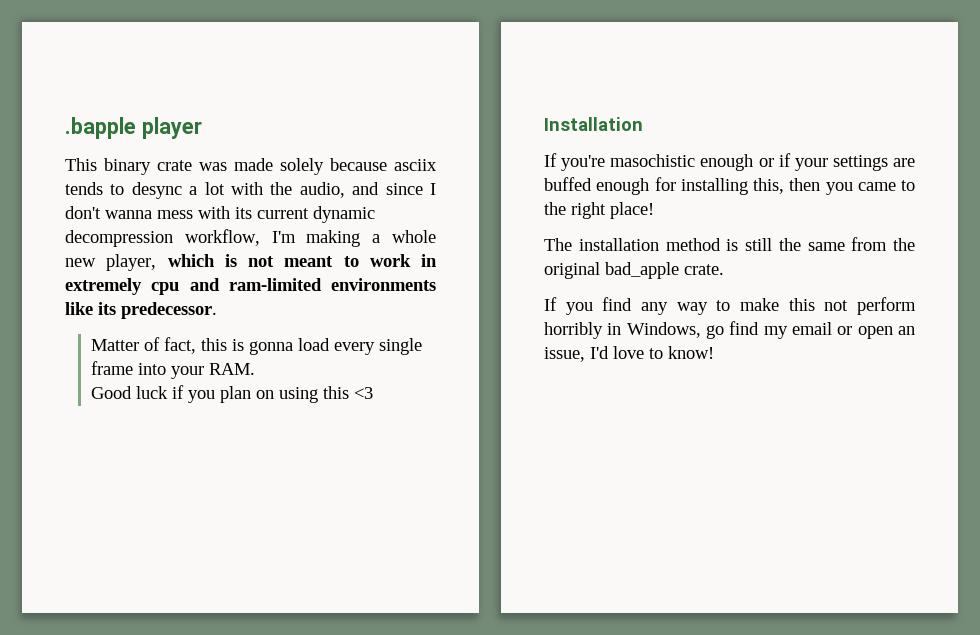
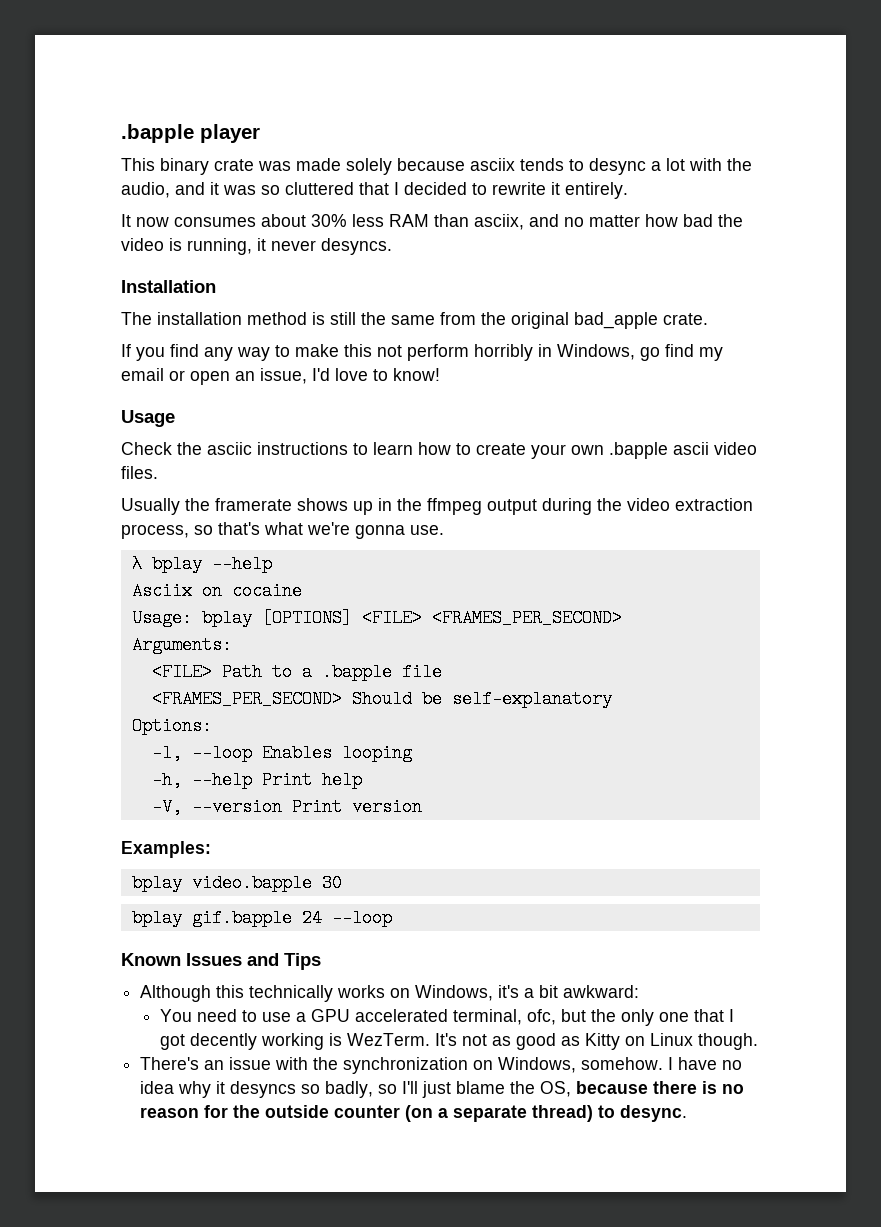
[385,183,436,195] [65,206,375,223] [65,229,437,247] [65,254,437,271] [65,278,436,295] [65,302,217,319] [91,337,423,355] [91,361,256,379] [91,385,374,403] [544,117,643,131] [544,153,915,171] [544,177,915,195] [544,202,654,219] since I don't wanna mess with its current dynamic decompression workflow, I'm making a whole new player, which is not meant to work in extremely cpu and ram-limited environments like its predecessor. // Matter of fact, this is gonna load every single frame into your RAM. // Good luck if you plan on using this <3 // Installation // If you're masochistic enough or if your settings are buffed enough for installing this, then you came to the right place! -> [210,182,628,199] [121,214,743,230] [121,238,392,255] [121,280,216,293] it was so cluttered that I decided to rewrite it entirely. // It now consumes about 30% less RAM than asciix, and no matter how bad the video is running, it never desyncs. // Installation
(714, 352) none -> [121,410,175,427] [121,442,757,459] [121,466,158,479] [121,498,753,515] [121,522,444,539] [131,555,272,573] [131,582,302,600] [131,609,622,627] [131,636,232,654] [151,663,442,681] [151,690,612,708] [131,717,212,735] [151,744,412,762] [151,771,362,789] [151,798,422,816] [121,841,211,858] [131,874,342,892] [131,909,392,927] [121,953,321,970] [140,985,640,1002] [159,1009,734,1026] [159,1033,758,1050] [140,1057,743,1074] [140,1081,745,1098] [140,1105,688,1122] // Usage // Check the asciic instructions to learn how to create your own .bapple ascii video files. // Usually the framerate shows up in the ffmpeg output during the video extraction process, so that's what we're gonna use. // λ bplay --help // Asciix on cocaine // Usage: bplay [OPTIONS] <FILE> <FRAMES_PER_SECOND> // Arguments: // <FILE> Path to a .bapple file // <FRAMES_PER_SECOND> Should be self-explanatory // Options: // -l, --loop Enables looping // -h, --help Print help // -V, --version Print version // Examples: // bplay video.bapple 30 // bplay gif.bapple 24 --loop // Known Issues and Tips // Although this technically works on Windows, it's a bit awkward: // You need to use a GPU accelerated terminal, ofc, but the only one that I got decently working is WezTerm. It's not as good as Kitty on Linux though. // There's an issue with the synchronization on Windows, somehow. I have no idea why it desyncs so badly, so I'll just blame the OS, because there is no reason for the outside counter (on a separate thread) to desync.

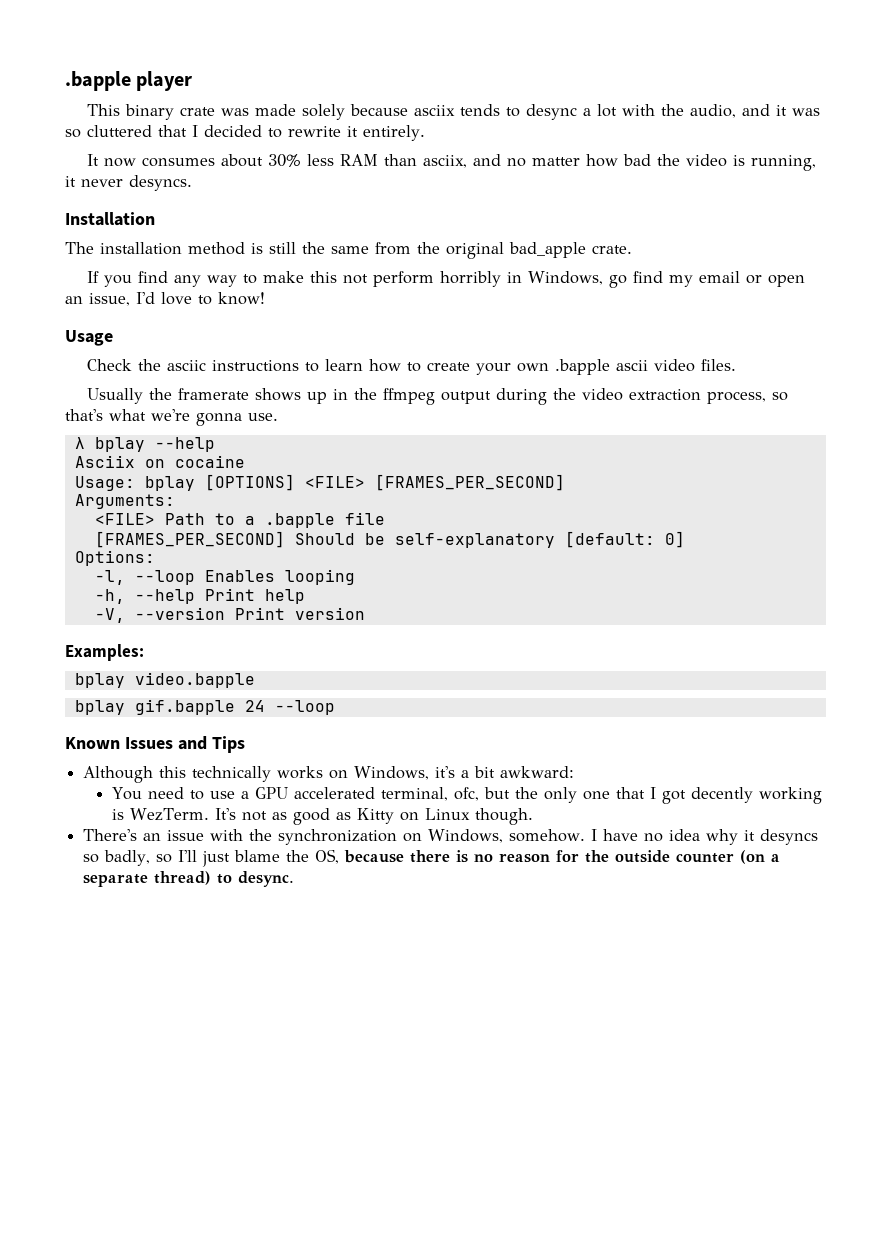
[431,609,622,627] <FRAMES_PER_SECOND> -> [374,474,565,491] [FRAMES_PER_SECOND]
[151,690,342,708] <FRAMES_PER_SECOND> -> [94,531,285,548] [FRAMES_PER_SECOND]
(612, 699) none -> [564,531,685,548] [default: 0]
[321,874,342,892] 30 -> (255, 680) none

